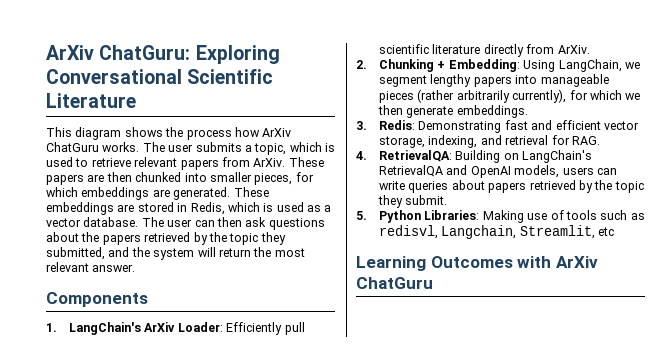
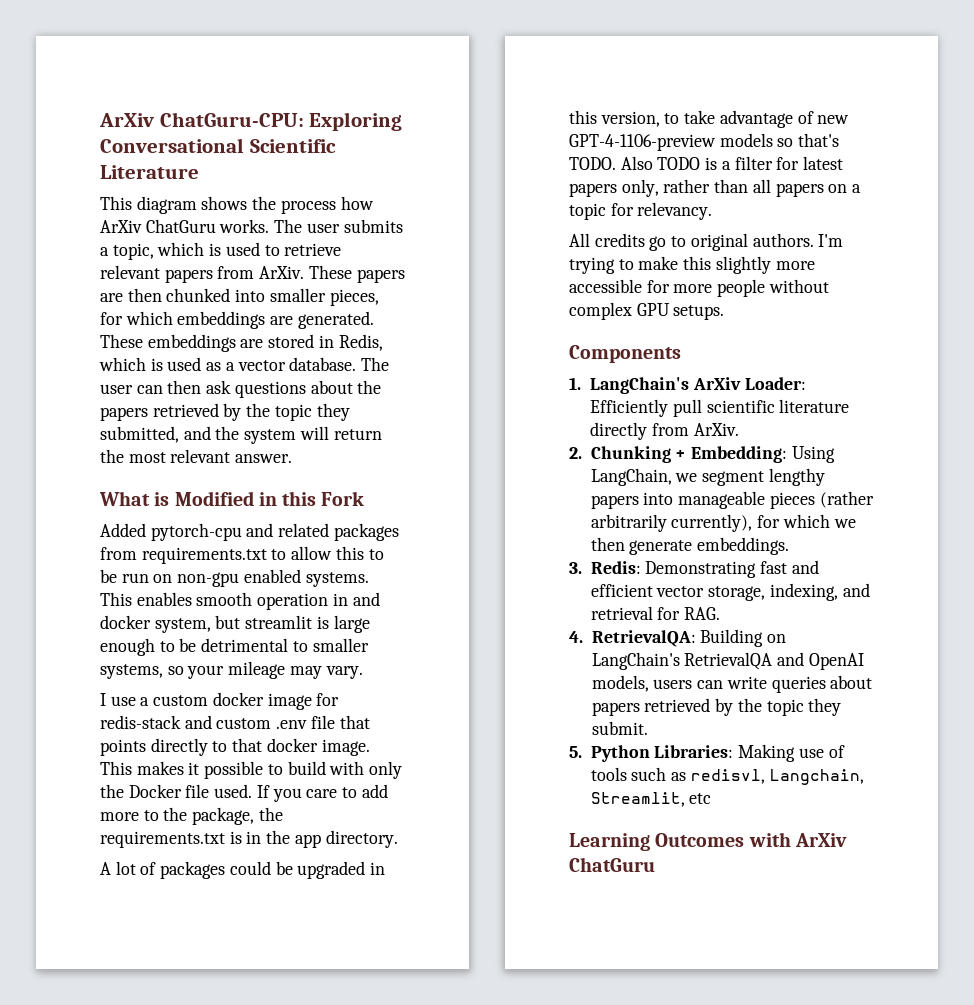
[46,45,191,60] ArXiv ChatGuru: -> [99,112,304,127] ArXiv ChatGuru-CPU:
(136, 268) none -> [99,491,365,506] [100,523,399,541] [100,546,384,564] [100,569,369,587] [100,592,380,610] [100,615,370,633] [100,638,369,656] [100,661,363,679] [100,692,340,710] [100,715,370,729] [100,738,370,756] [100,761,403,779] [100,784,388,802] [100,807,283,825] [100,830,398,848] [100,861,386,879] [569,110,850,128] [569,133,840,151] [569,156,844,170] [569,179,862,197] [569,202,713,220] [569,233,844,251] [569,256,815,274] [569,279,829,297] [569,302,725,320] // What is Modified in this Fork // Added pytorch-cpu and related packages from requirements.txt to allow this to be run on non-gpu enabled systems. This enables smooth operation in and docker system, but streamlit is large enough to be detrimental to smaller systems, so your mileage may vary. // I use a custom docker image for redis-stack and custom .env file that points directly to that docker image. This makes it possible to build with only the Docker file used. If you care to add more to the package, the requirements.txt is in the app directory. // A lot of packages could be upgraded in this version, to take advantage of new GPT-4-1106-preview models so that's TODO. Also TODO is a filter for latest papers only, rather than all papers on a topic for relevancy. // All credits go to original authors. I'm trying to make this slightly more accessible for more people without complex GPU setups.

